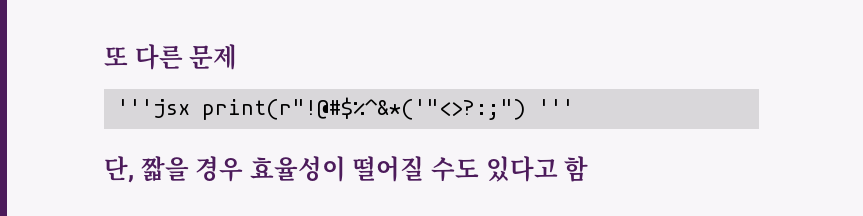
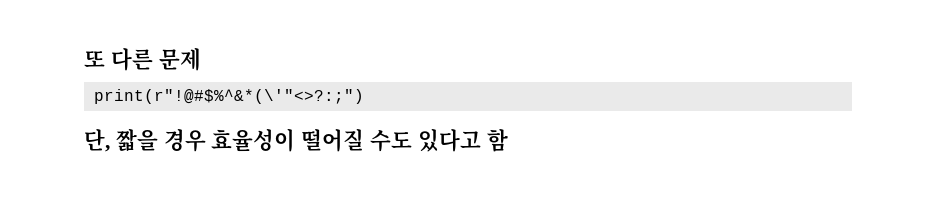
[116,97,574,120] '''jsx print(r"!@#$%^&*('"<>?:;") ''' -> [93,89,364,104] print(r"!@#$%^&*(\'"<>?:;")

